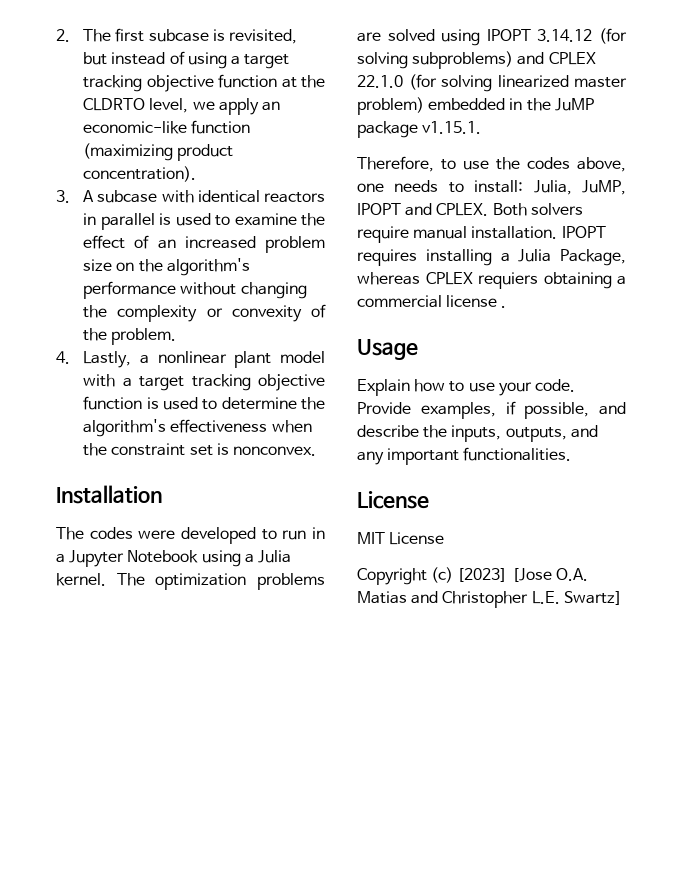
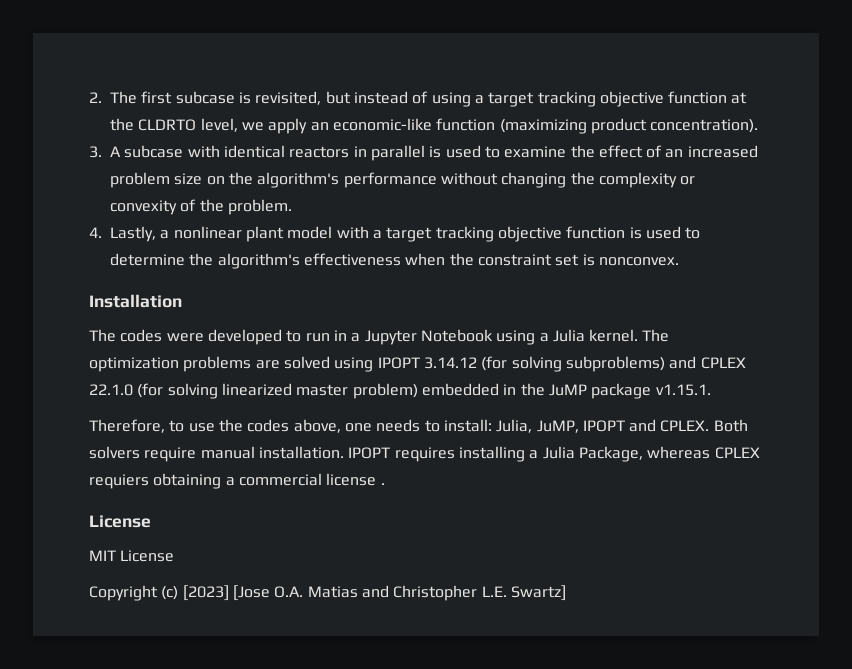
[357,339,418,360] [357,379,575,396] [357,401,626,419] [357,425,598,442] [357,447,572,465] // Usage // Explain how to use your code. Provide examples, if possible, and describe the inputs, outputs, and any important functionalities. -> (385, 484) none

